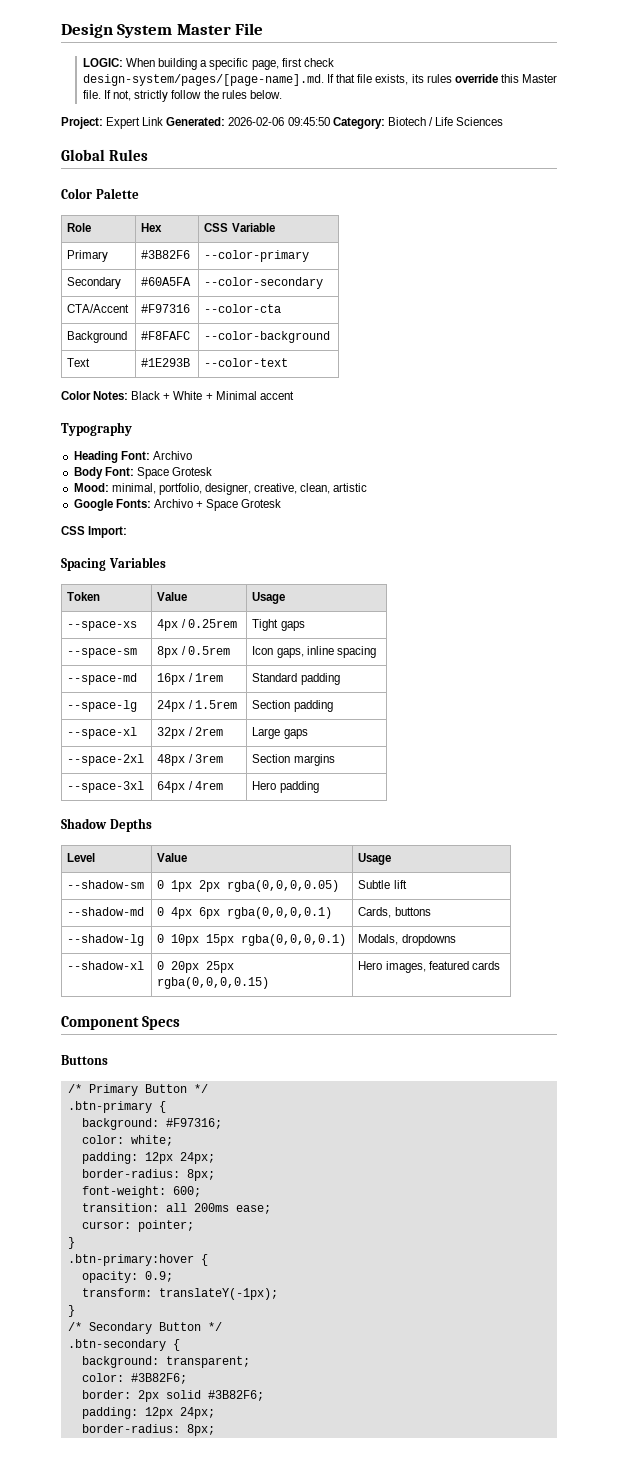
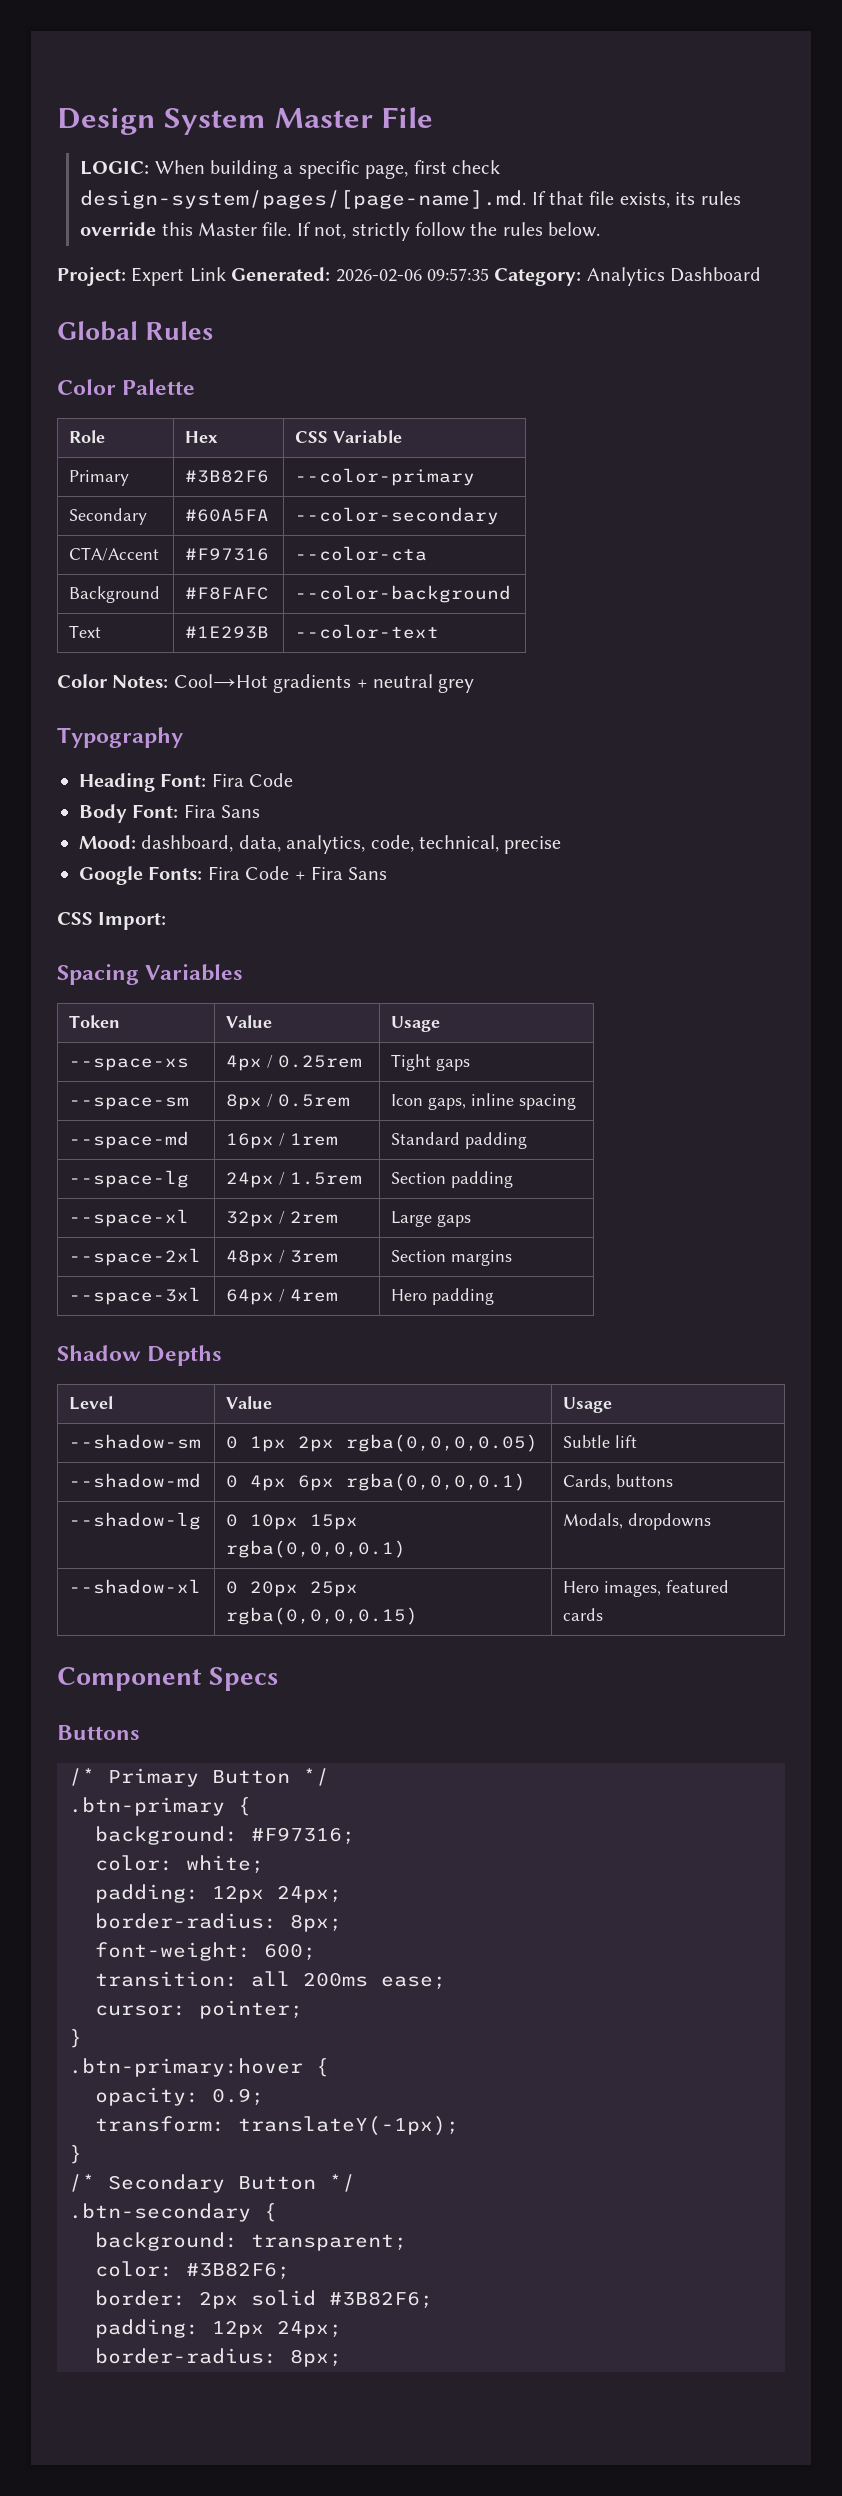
[287,117,504,129] 09:45:50 Category: Biotech / Life Sciences -> [427,267,762,286] 09:57:35 Category: Analytics Dashboard
[131,391,294,400] Black + White + Minimal accent -> [173,674,475,693] Cool→Hot gradients + neutral grey
[152,451,192,460] Archivo -> [211,773,294,787] Fira Code
[136,467,212,479] Space Grotesk -> [183,804,261,818] Fira Sans
[111,483,368,495] [73,499,282,511] minimal, portfolio, designer, creative, clean, artistic // Google Fonts: Archivo + Space Grotesk -> [141,835,562,854] [79,866,388,885] dashboard, data, analytics, code, technical, precise // Google Fonts: Fira Code + Fira Sans

